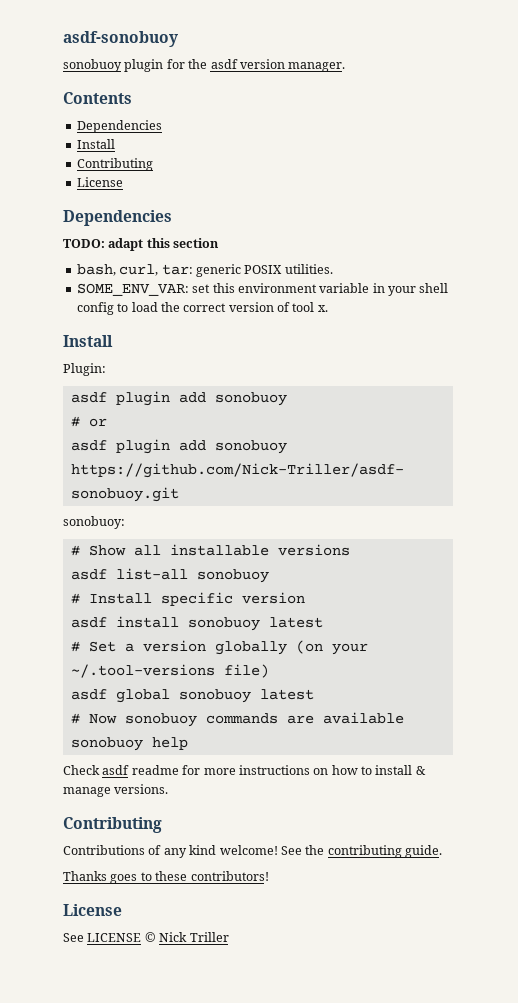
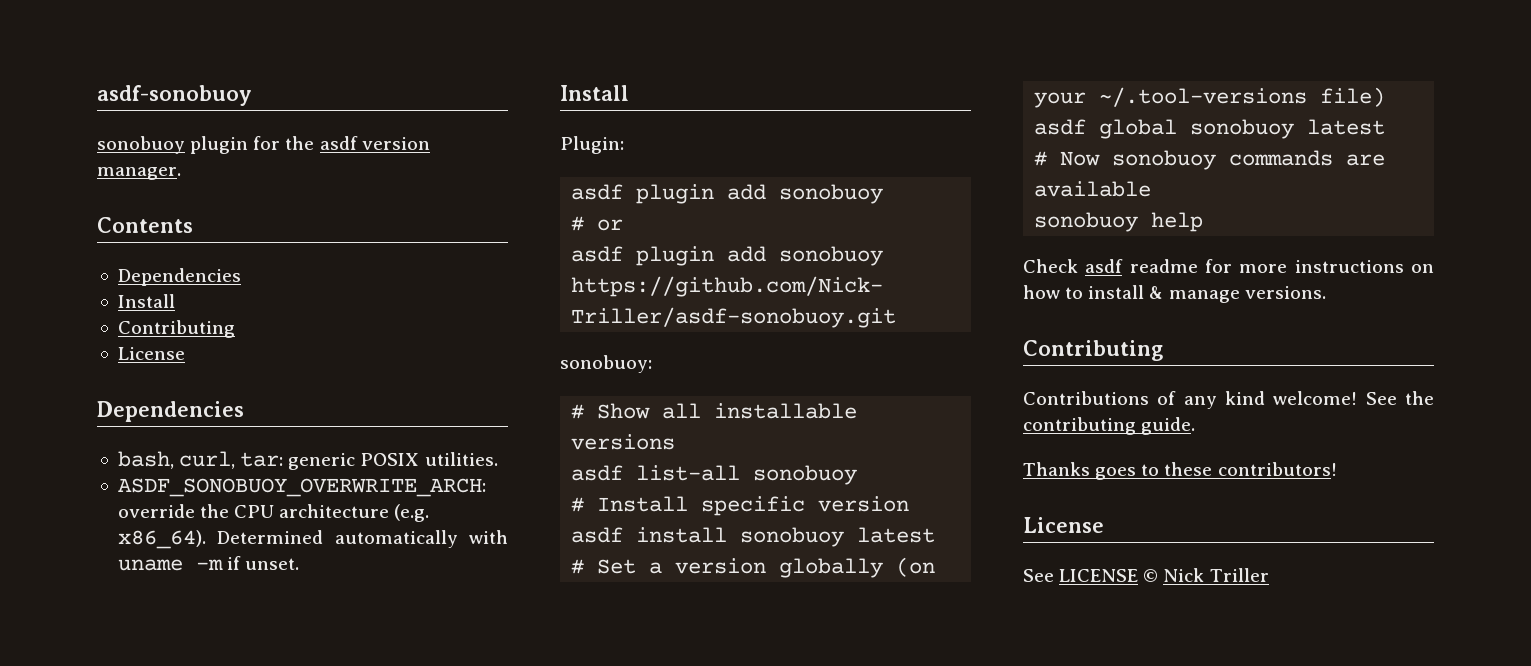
[63,238,220,251] // TODO: adapt this section -> (244, 411) none
[76,283,449,296] [76,302,328,315] SOME_ENV_VAR: set this environment variable in your shell config to load the correct version of tool x. -> [117,478,486,497] [117,504,430,522] [117,530,508,549] [117,556,300,571] ASDF_SONOBUOY_OVERWRITE_ARCH: override the CPU architecture (e.g. x86_64). Determined automatically with uname -m if unset.

